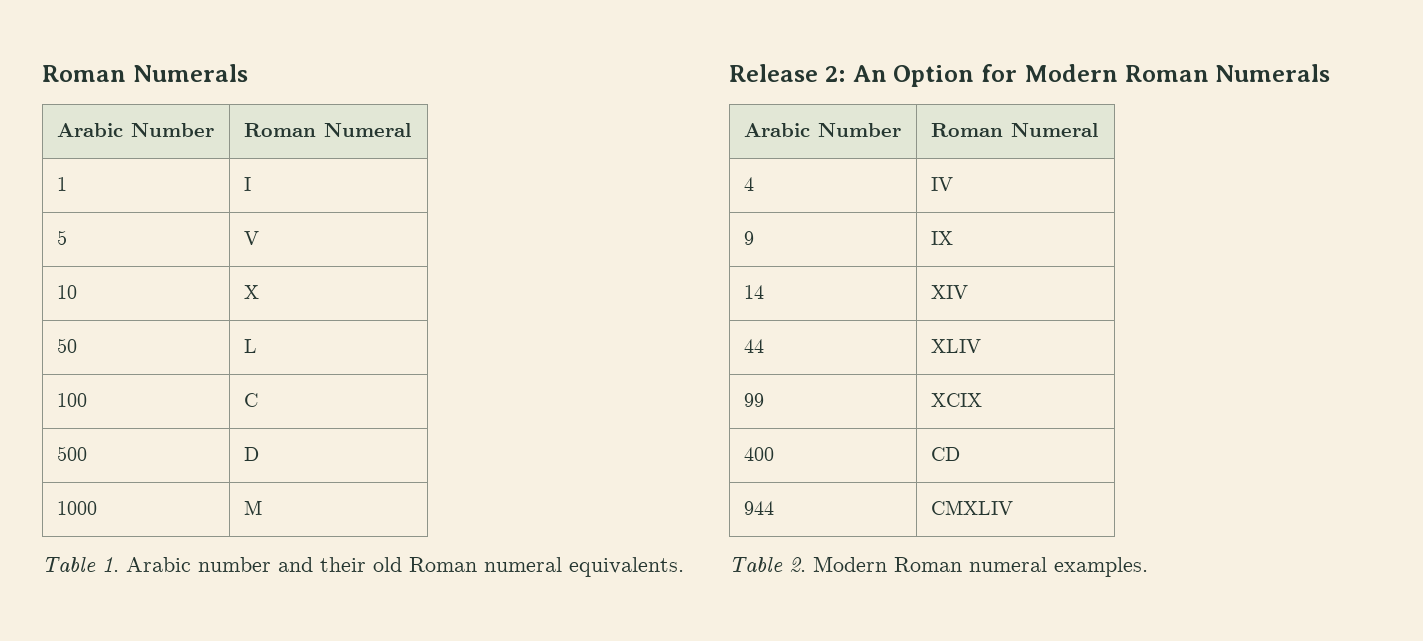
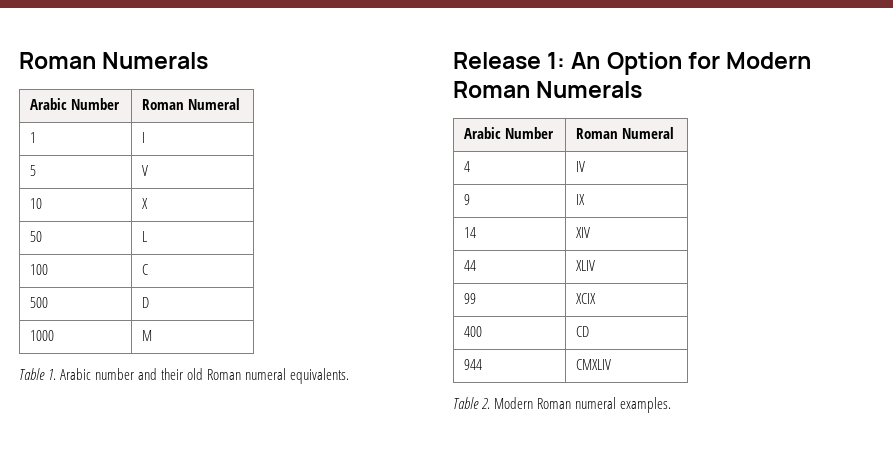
[824,66,846,82] 2: -> [547,52,566,69] 1:

